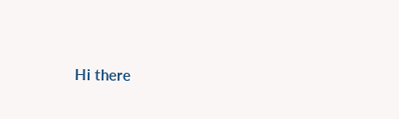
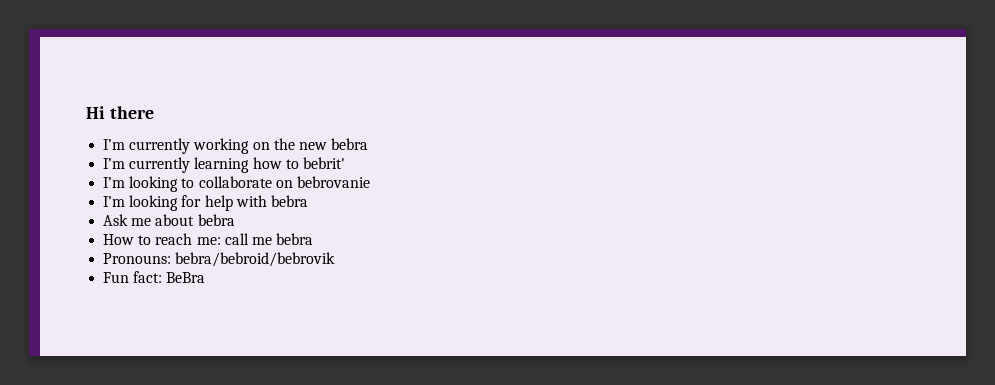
(132, 75) none -> [103,138,369,154] [103,157,345,173] [103,176,370,192] [103,195,308,211] [103,214,235,226] [103,233,314,245] [103,252,336,267] [103,271,206,283] // I’m currently working on the new bebra // I’m currently learning how to bebrit' // I’m looking to collaborate on bebrovanie // I’m looking for help with bebra // Ask me about bebra // How to reach me: call me bebra // Pronouns: bebra/bebroid/bebrovik // Fun fact: BeBra

